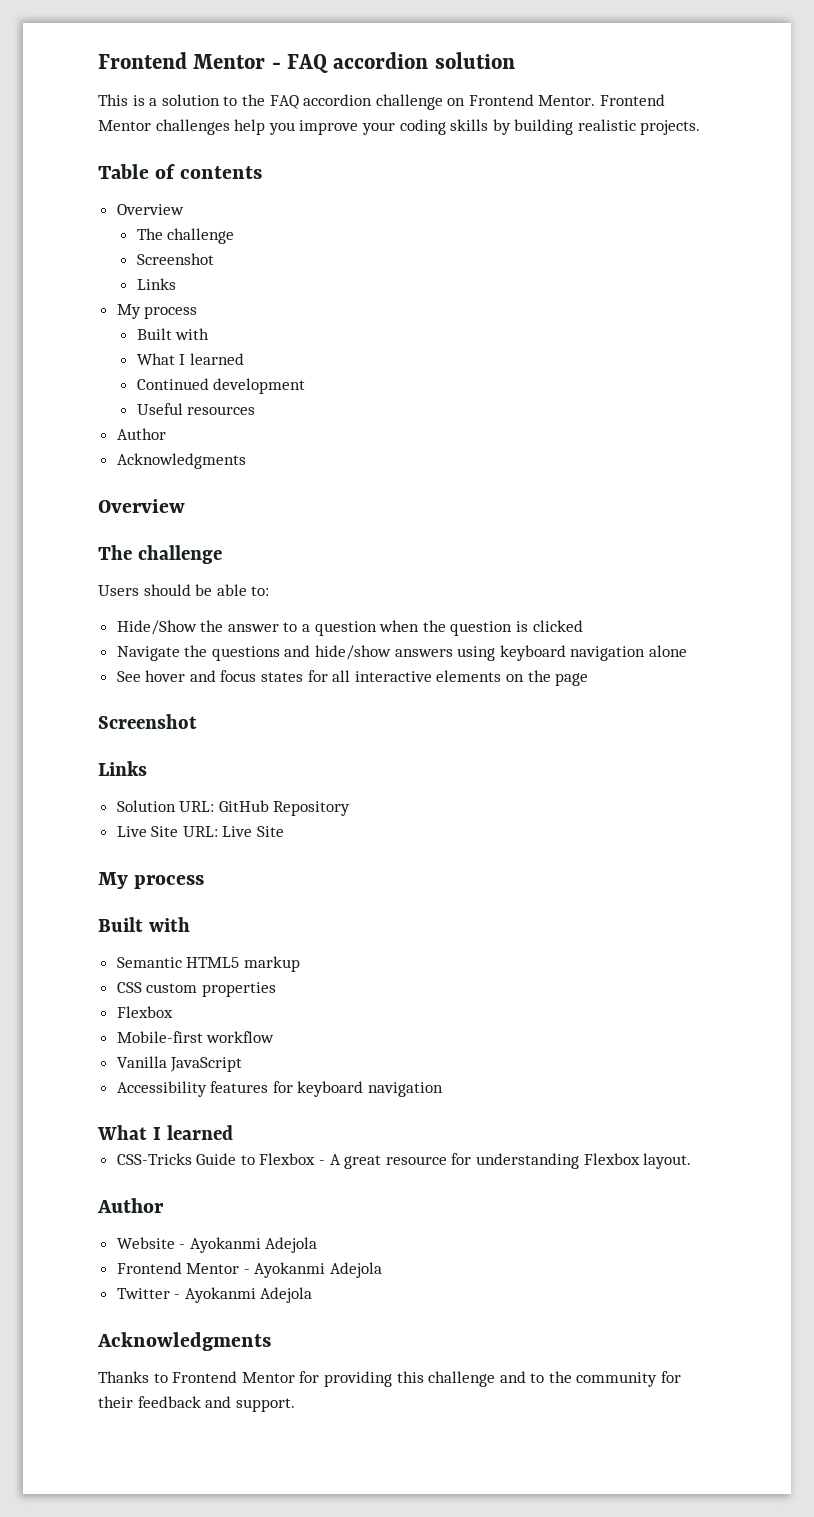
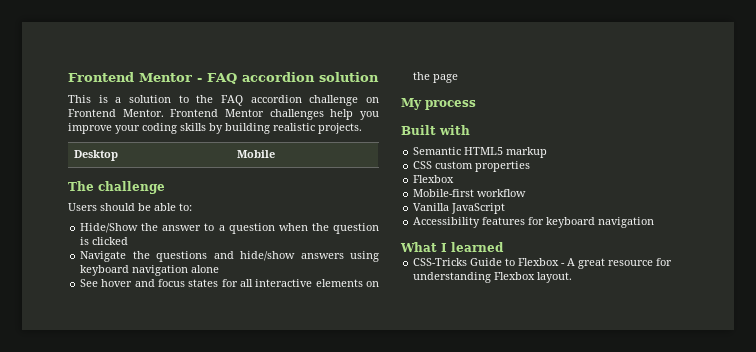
[98,164,263,179] [116,204,184,215] [136,228,235,244] [136,253,214,265] [136,278,176,290] [116,304,198,319] [136,328,210,340] [136,353,244,365] [136,378,306,394] [136,403,256,415] [116,428,166,440] [116,453,246,469] [98,499,185,513] // Table of contents // Overview // The challenge // Screenshot // Links // My process // Built with // What I learned // Continued development // Useful resources // Author // Acknowledgments // Overview -> [73,150,118,161] [236,150,275,158] // Desktop | Mobile
[98,714,197,729] [98,761,147,776] [116,800,351,816] [116,826,285,837] // Screenshot // Links // Solution URL: GitHub Repository // Live Site URL: Live Site -> (459, 78) none
[97,1198,164,1213] [116,1237,318,1253] [116,1262,383,1278] [116,1287,313,1303] [97,1332,271,1351] [98,1371,682,1387] [98,1396,295,1412] // Author // Website - Ayokanmi Adejola // Frontend Mentor - Ayokanmi Adejola // Twitter - Ayokanmi Adejola // Acknowledgments // Thanks to Frontend Mentor for providing this challenge and to the community for their feedback and support. -> (573, 277) none

